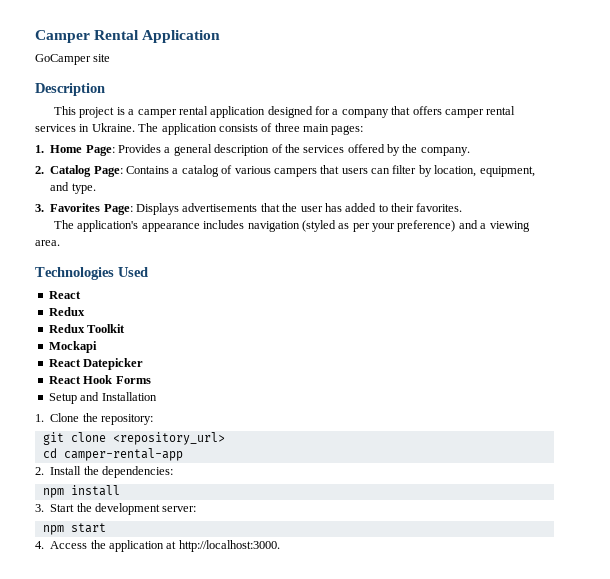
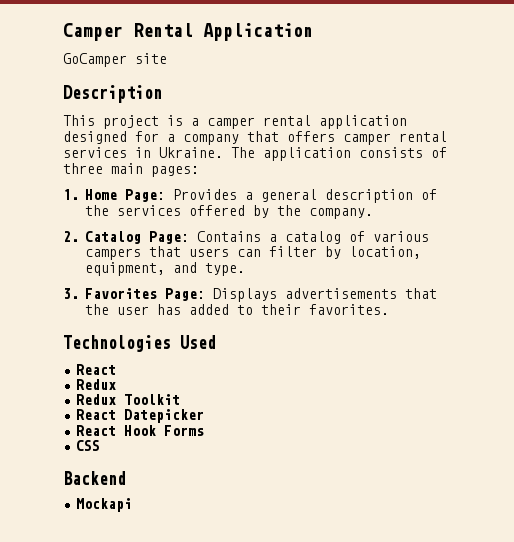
[54,220,530,232] [35,240,60,246] // The application's appearance includes navigation (styled as per your preference) and a viewing area. -> (389, 309) none
[48,341,97,353] // Mockapi -> (181, 399) none
[48,392,157,404] [35,413,153,425] [42,432,225,445] [42,448,183,461] [35,466,173,478] [42,485,120,498] [35,503,197,515] [42,523,106,535] [35,540,280,552] Setup and Installation // 1. Clone the repository: // git clone <repository_url> // cd camper-rental-app // 2. Install the dependencies: // npm install // 3. Start the development server: // npm start // 4. Access the application at http://localhost:3000. -> [76,440,101,451] [63,471,126,485] [76,498,133,512] CSS // Backend // Mockapi

